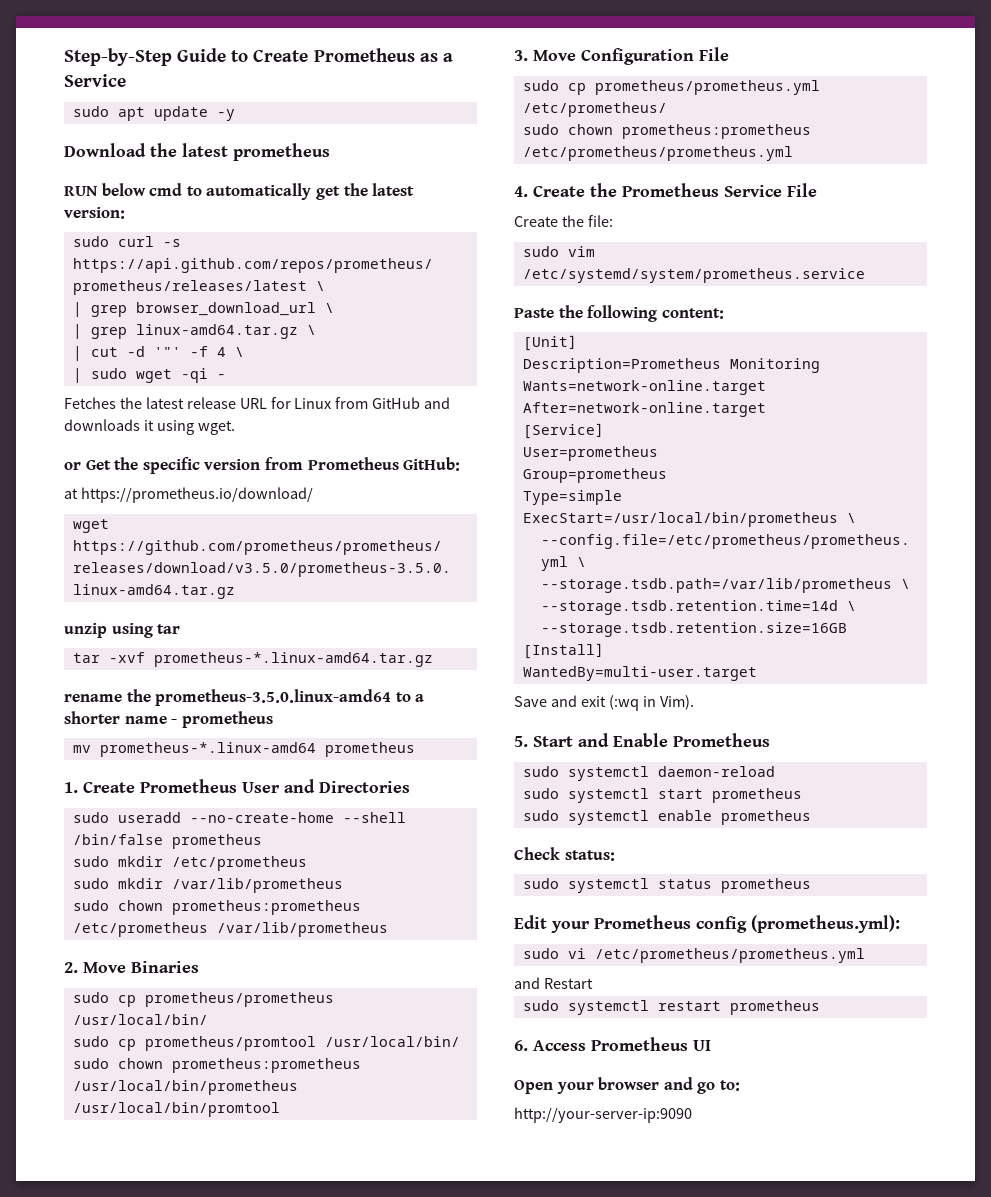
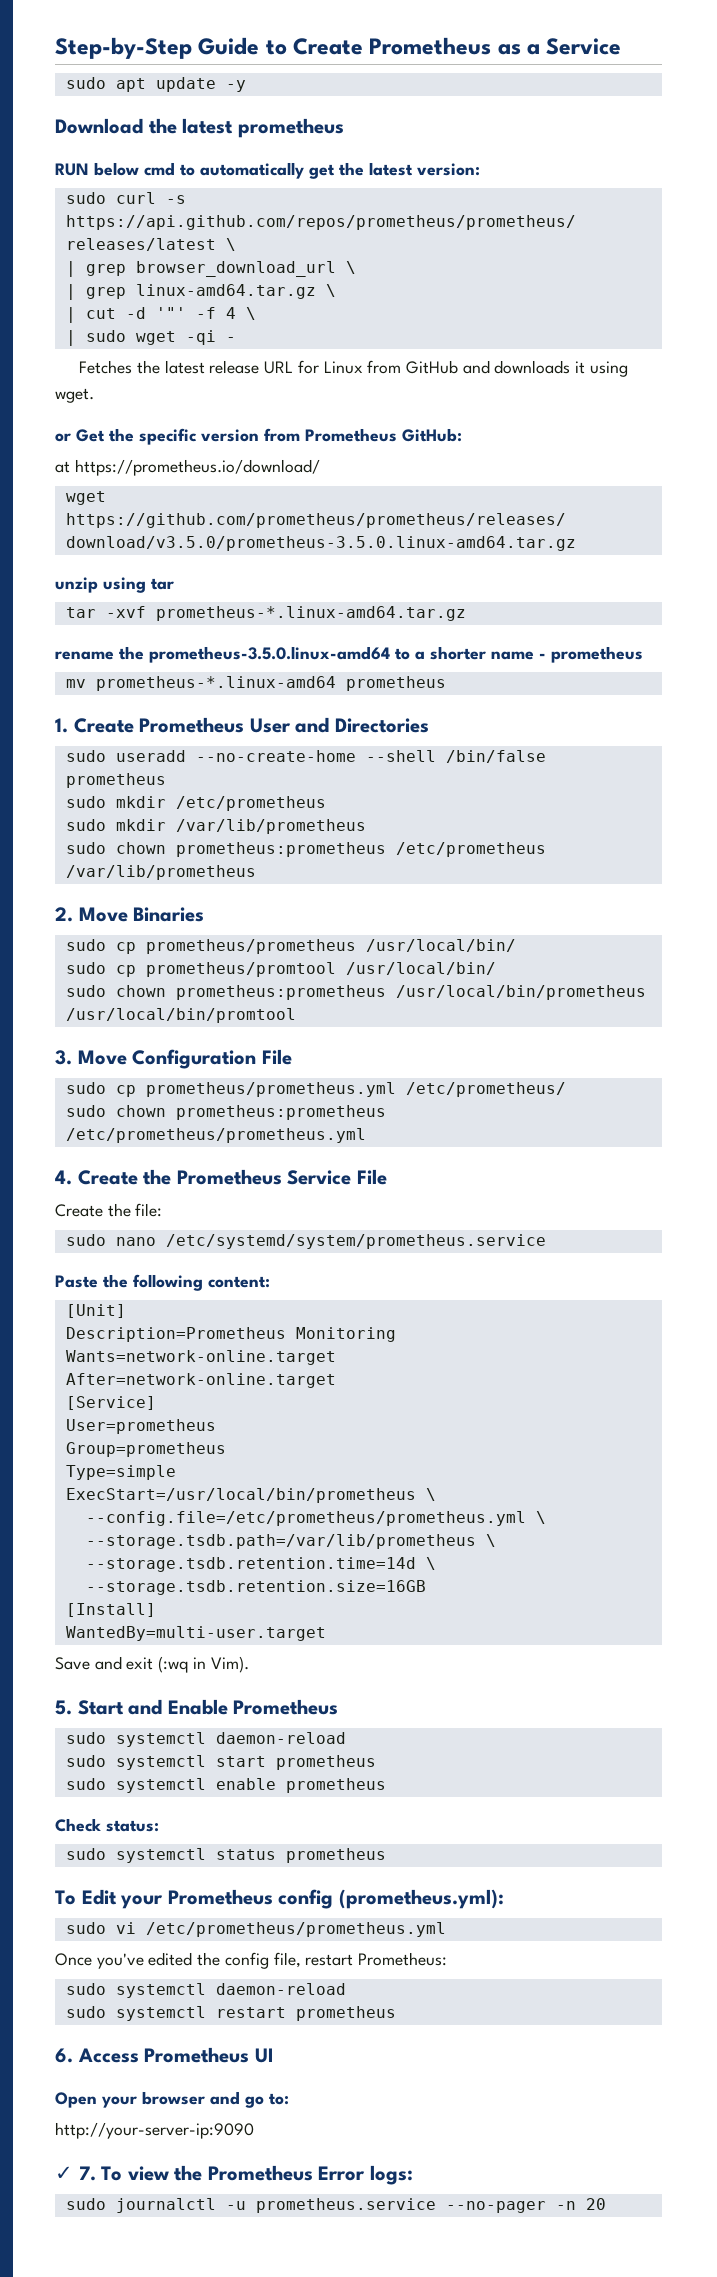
[567,246,595,257] vim -> [115,1237,156,1246] nano
(811, 885) none -> [55,1890,76,1905] To
[514,977,593,989] and Restart -> [55,1952,448,1969] [65,1983,346,1998] Once you've edited the config file, restart Prometheus: // sudo systemctl daemon-reload
(692, 1115) none -> [55,2165,413,2185] [65,2198,606,2213] // ✓ 7. To view the Prometheus Error logs: // sudo journalctl -u prometheus.service --no-pager -n 20

